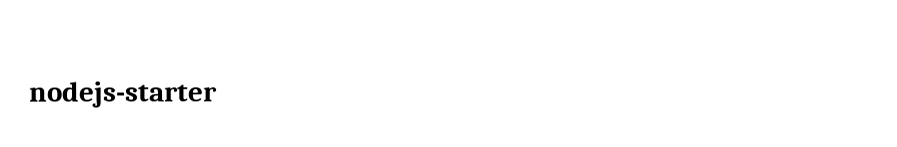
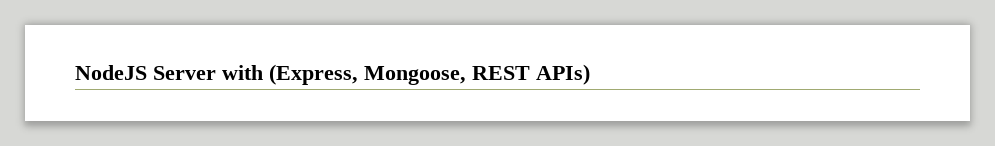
[29,81,218,108] nodejs-starter -> [75,64,590,85] NodeJS Server with (Express, Mongoose, REST APIs)

